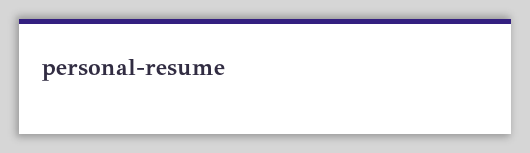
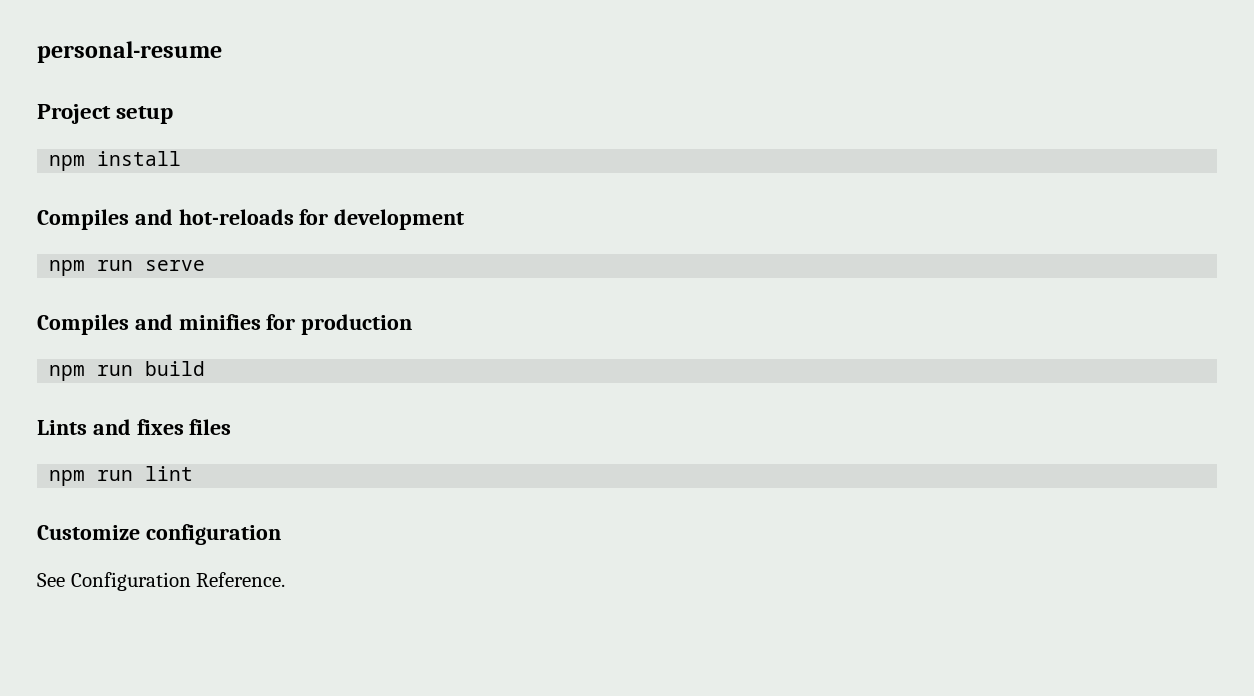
(225, 70) none -> [37,104,174,124] [49,151,182,171] [37,209,465,230] [49,260,206,276] [37,314,413,335] [49,361,206,381] [37,419,232,435] [49,466,194,486] [37,524,281,545] [37,572,286,591] // Project setup // npm install // Compiles and hot-reloads for development // npm run serve // Compiles and minifies for production // npm run build // Lints and fixes files // npm run lint // Customize configuration // See Configuration Reference.

